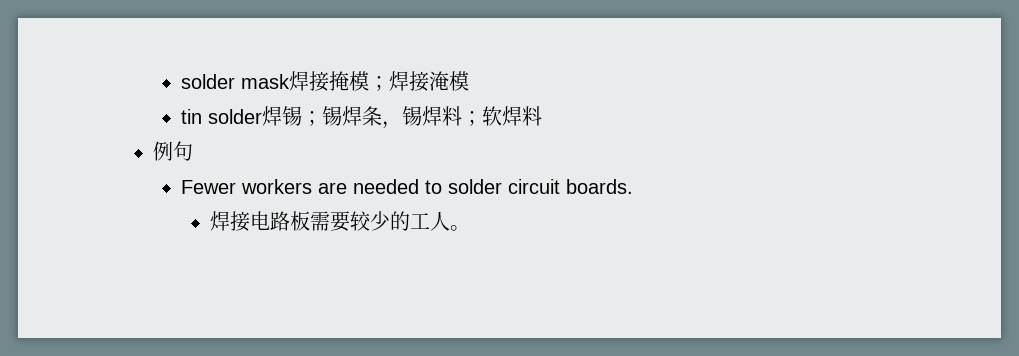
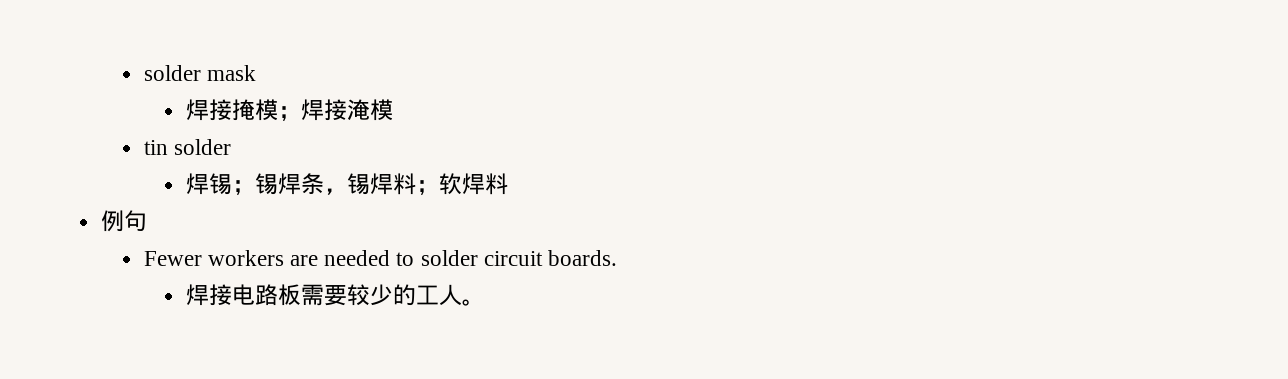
(291, 81) none -> (256, 73) //
(263, 116) none -> (231, 147) //

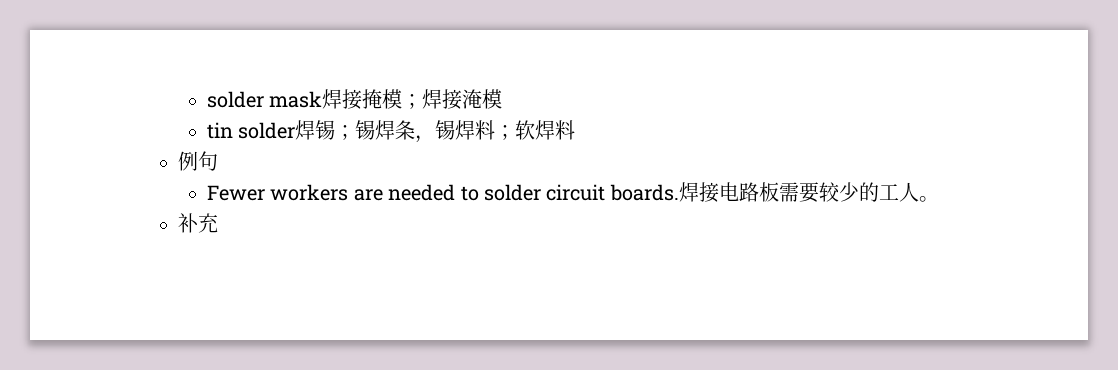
(256, 73) // -> (323, 99) none
(231, 147) // -> (296, 130) none
(617, 258) // -> (679, 192) none
(486, 302) none -> [177,213,218,233] // 补充

